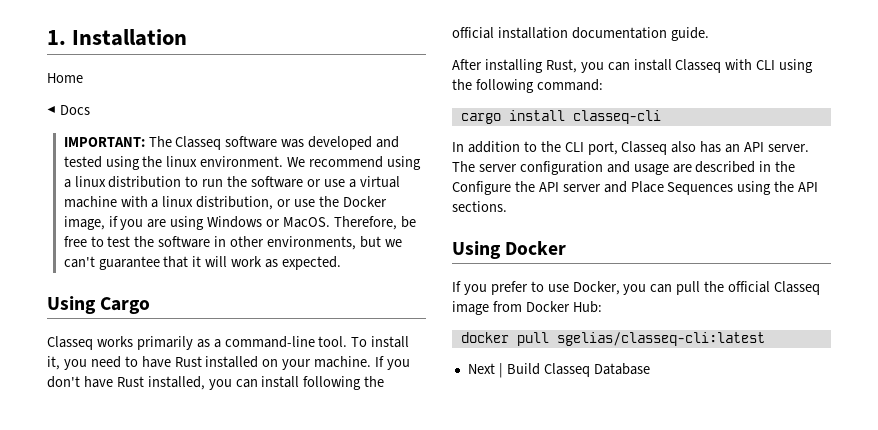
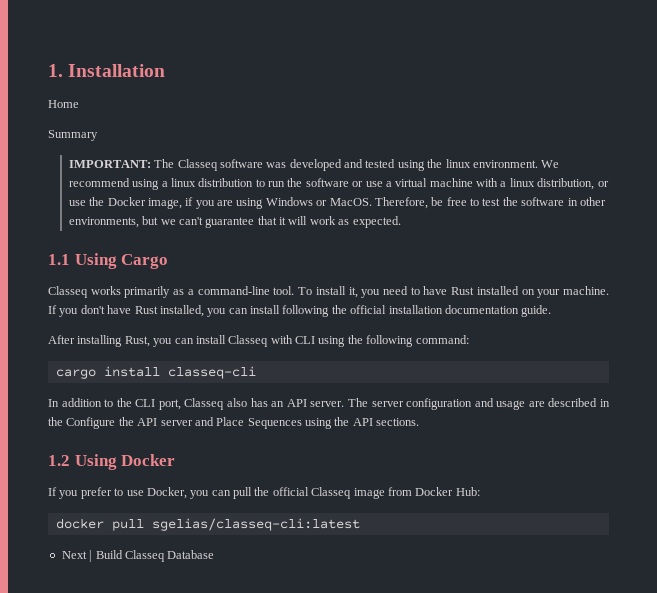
[47,105,90,115] ◀ Docs -> [48,130,98,141] Summary
(342, 263) none -> [48,254,70,265] 1.1
(507, 206) none -> [48,455,70,466] 1.2

